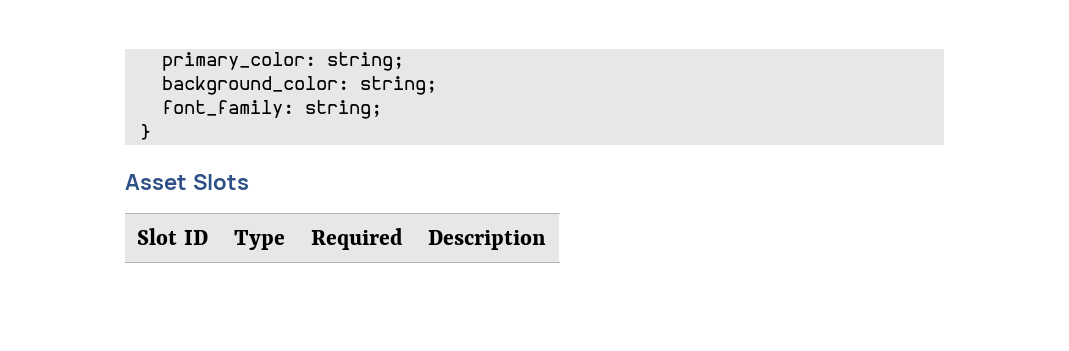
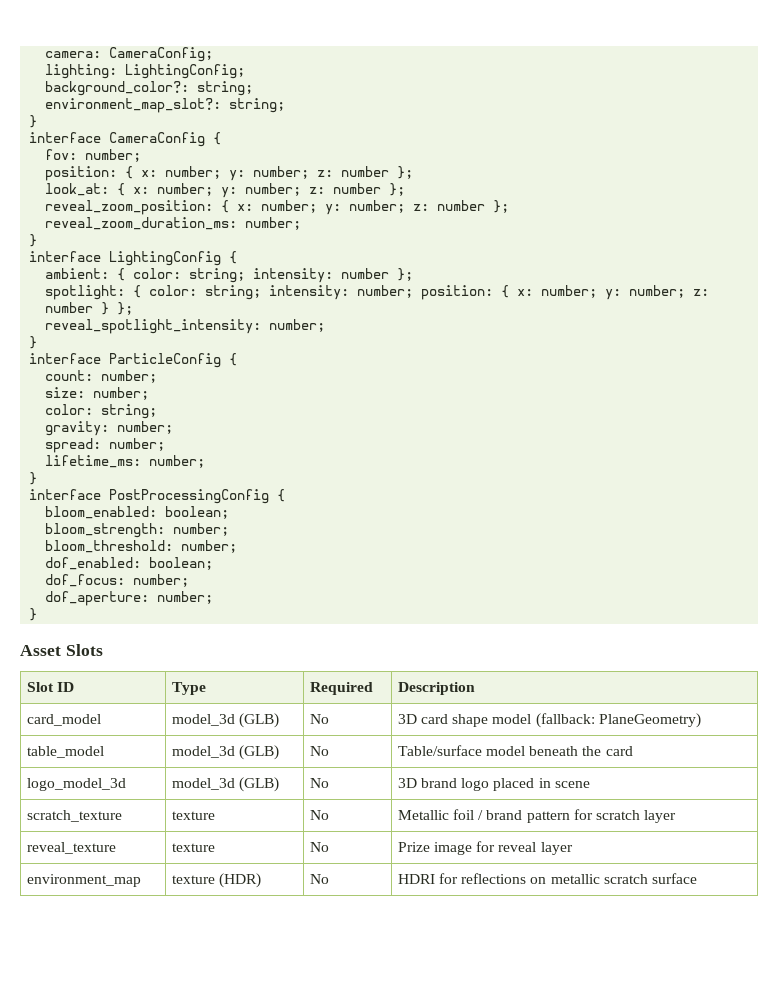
[161,52,404,71] [161,76,437,95] [161,100,382,119] primary_color: string; // background_color: string; // font_family: string; -> [45,47,214,62] [45,64,246,79] [45,81,254,96] [45,98,286,113] [29,115,38,128] [29,132,222,147] [45,149,142,162] [45,166,414,181] [45,183,406,198] [45,200,510,215] [45,217,302,230] [29,234,38,247] [29,251,238,266] [45,268,414,283] [45,285,710,300] [45,302,134,315] [45,319,326,334] [29,336,38,349] [29,353,238,368] [45,370,158,383] [45,387,150,400] [45,404,158,419] [45,421,174,436] [45,438,166,453] [45,455,206,468] [29,472,38,485] [29,489,286,504] [45,506,230,519] [45,523,230,538] [45,540,238,553] [45,557,214,570] [45,574,190,587] [45,591,214,606] camera: CameraConfig; // lighting: LightingConfig; // background_color?: string; // environment_map_slot?: string; // } // interface CameraConfig { // fov: number; // position: { x: number; y: number; z: number }; // look_at: { x: number; y: number; z: number }; // reveal_zoom_position: { x: number; y: number; z: number }; // reveal_zoom_duration_ms: number; // } // interface LightingConfig { // ambient: { color: string; intensity: number }; // spotlight: { color: string; intensity: number; position: { x: number; y: number; z: number } }; // reveal_spotlight_intensity: number; // } // interface ParticleConfig { // count: number; // size: number; // color: string; // gravity: number; // spread: number; // lifetime_ms: number; // } // interface PostProcessingConfig { // bloom_enabled: boolean; // bloom_strength: number; // bloom_threshold: number; // dof_enabled: boolean; // dof_focus: number; // dof_aperture: number;
(547, 240) none -> [26,714,101,726] [171,713,279,728] [309,714,329,724] [397,713,701,728] [26,746,104,758] [171,745,279,760] [309,746,329,756] [397,745,633,756] [26,778,126,791] [171,777,279,792] [309,778,329,788] [397,778,590,791] [26,810,122,822] [171,811,215,820] [309,810,329,820] [397,809,677,823] [26,842,116,854] [171,843,215,852] [309,842,329,852] [397,841,573,855] [26,874,141,887] [171,873,261,888] [309,874,329,884] [397,873,697,884] // card_model | model_3d (GLB) | No | 3D card shape model (fallback: PlaneGeometry) // table_model | model_3d (GLB) | No | Table/surface model beneath the card // logo_model_3d | model_3d (GLB) | No | 3D brand logo placed in scene // scratch_texture | texture | No | Metallic foil / brand pattern for scratch layer // reveal_texture | texture | No | Prize image for reveal layer // environment_map | texture (HDR) | No | HDRI for reflections on metallic scratch surface

